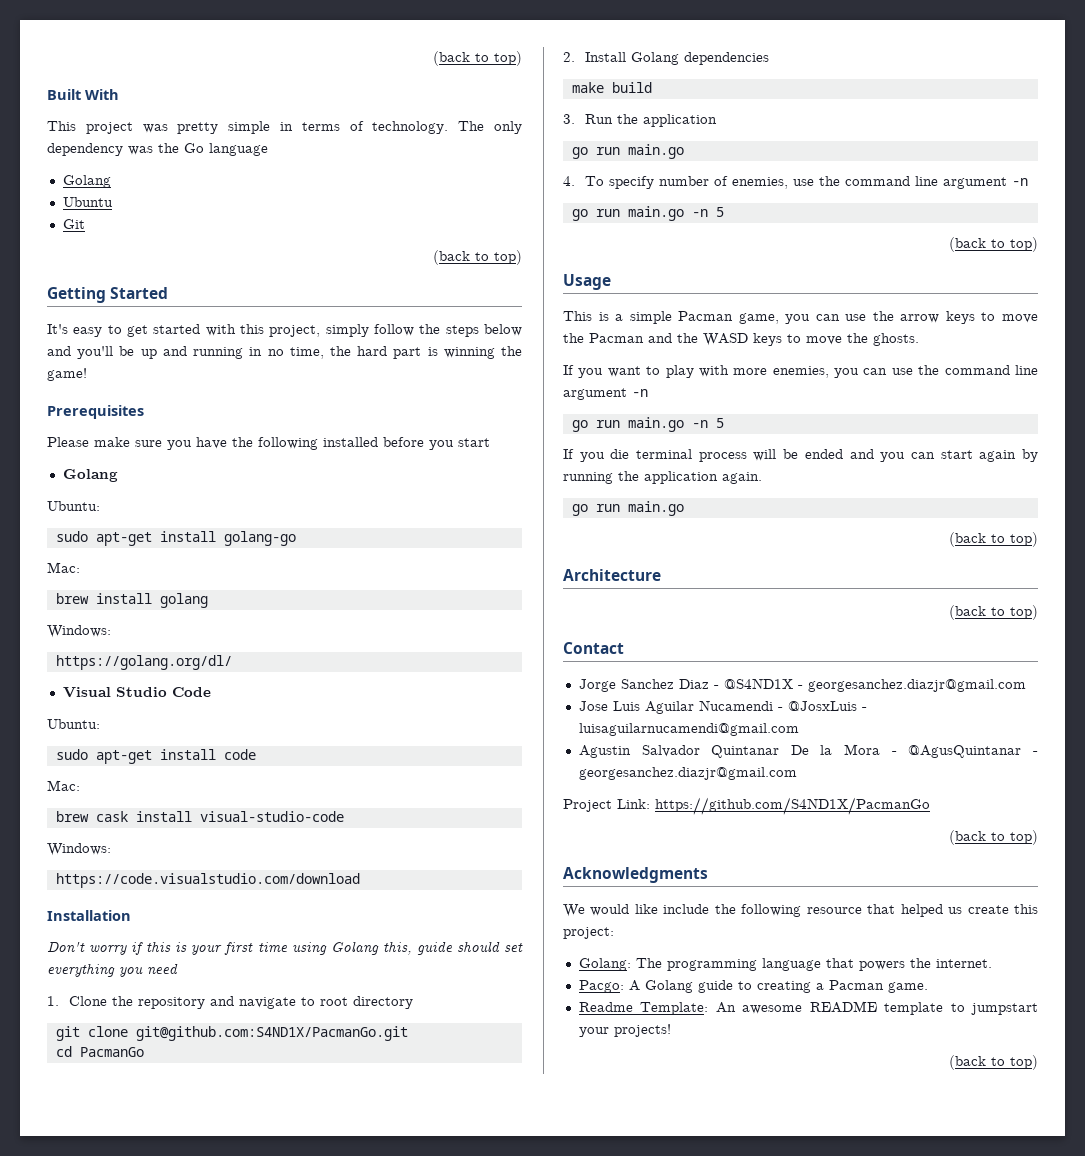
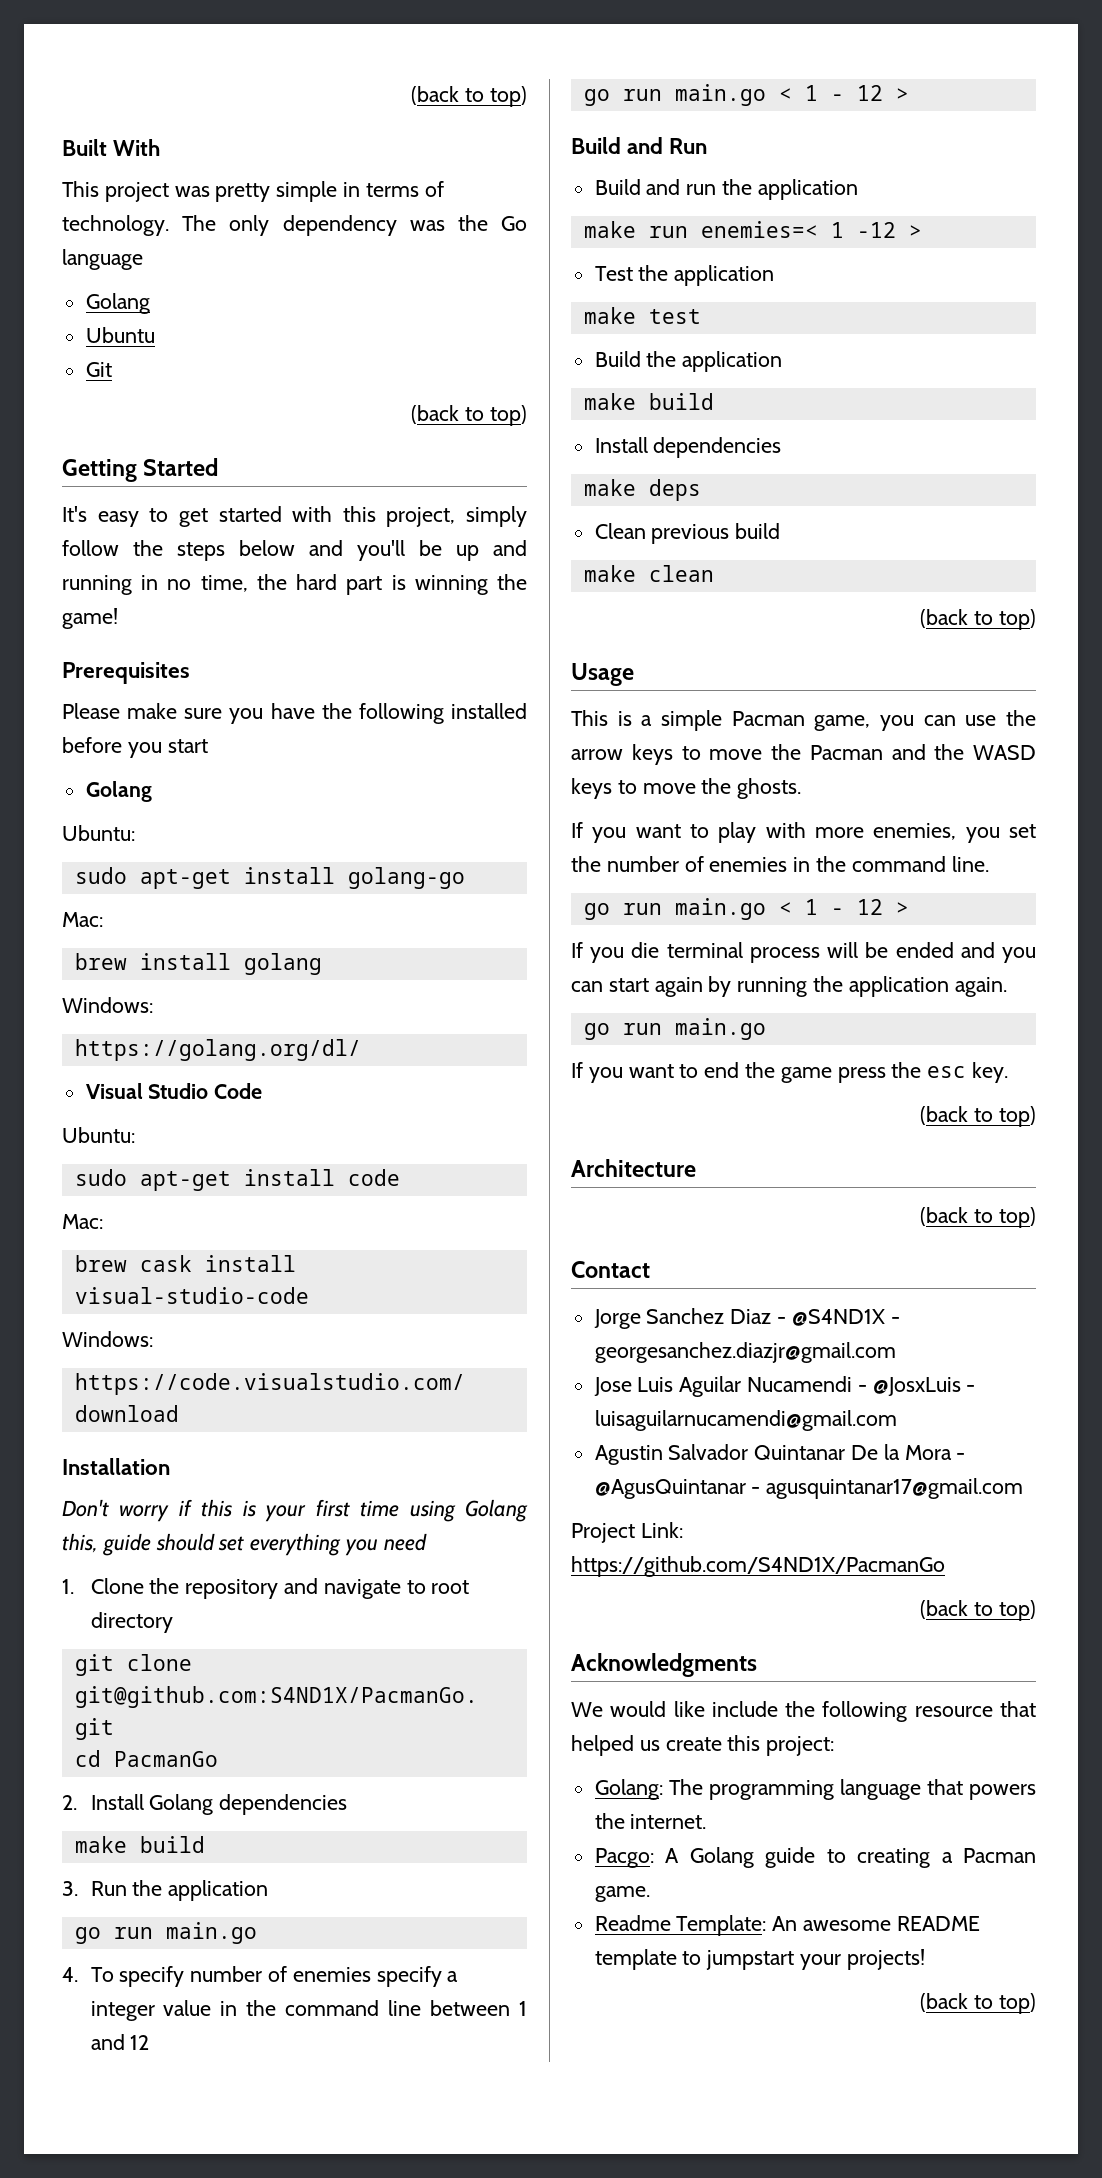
[732,176,1029,189] [571,206,724,221] enemies, use the command line argument -n // go run main.go -n 5 -> [292,1966,459,1987] [90,2000,527,2021] [90,2034,150,2050] [583,84,909,106] [571,137,708,154] [594,179,858,200] [583,221,922,238] [594,265,775,286] [583,307,701,324] [594,351,783,372] [583,393,714,410] [594,437,782,458] [583,479,701,501] [594,523,781,544] [583,565,714,582] enemies specify a integer value in the command line between 1 and 12 // go run main.go < 1 - 12 > // Build and Run // Build and run the application // make run enemies=< 1 -12 > // Test the application // make test // Build the application // make build // Install dependencies // make deps // Clean previous build // make clean
[863,365,1038,375] [563,388,648,400] [571,417,724,432] can use the command line argument -n // go run main.go -n 5 -> [1009,824,1036,838] [571,856,989,872] [583,898,909,920] set the number of enemies in the command line. // go run main.go < 1 - 12 >
(684, 508) none -> [571,1062,1009,1083] // If you want to end the game press the esc key.
[578,767,797,780] georgesanchez.diazjr@gmail.com -> [766,1478,1024,1499] agusquintanar17@gmail.com

